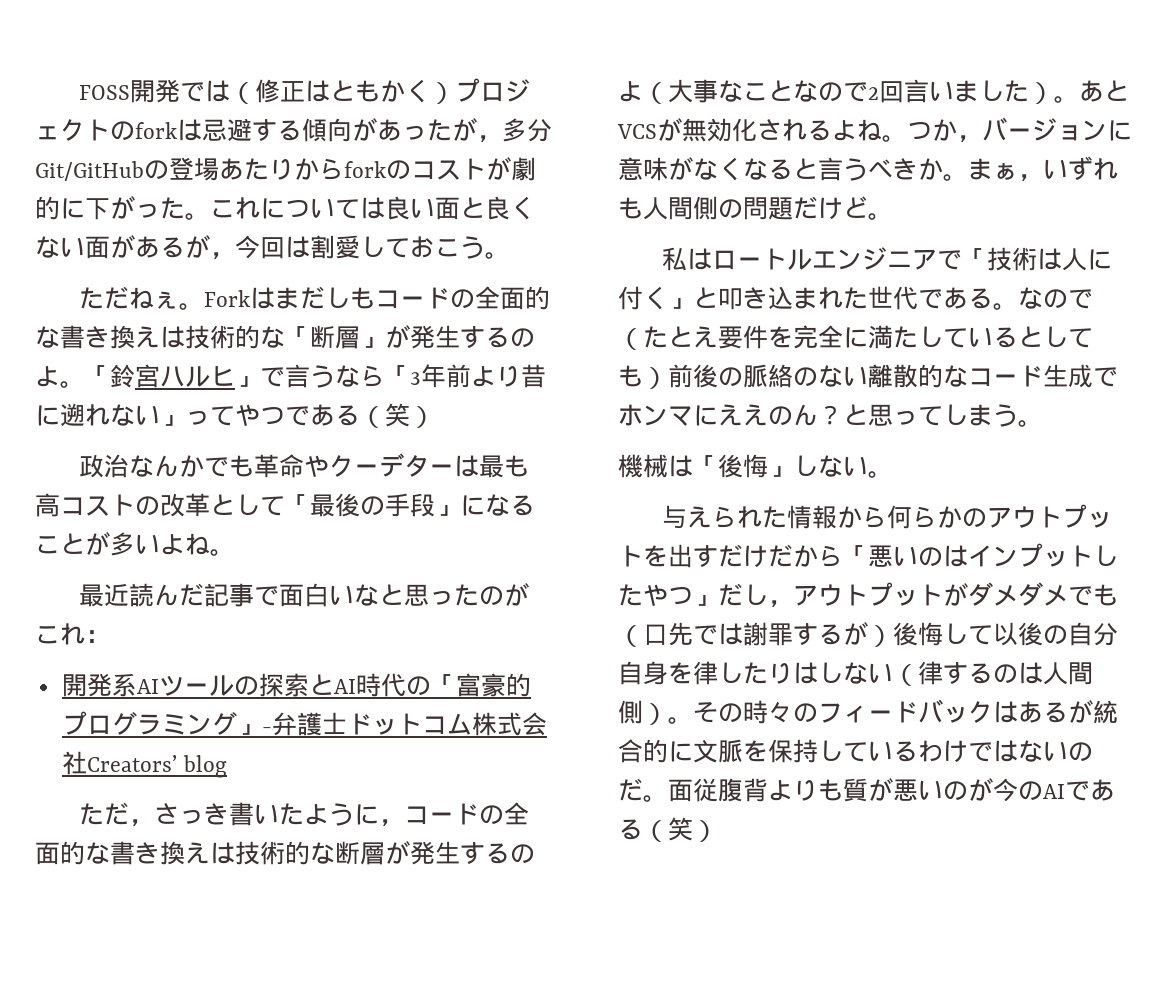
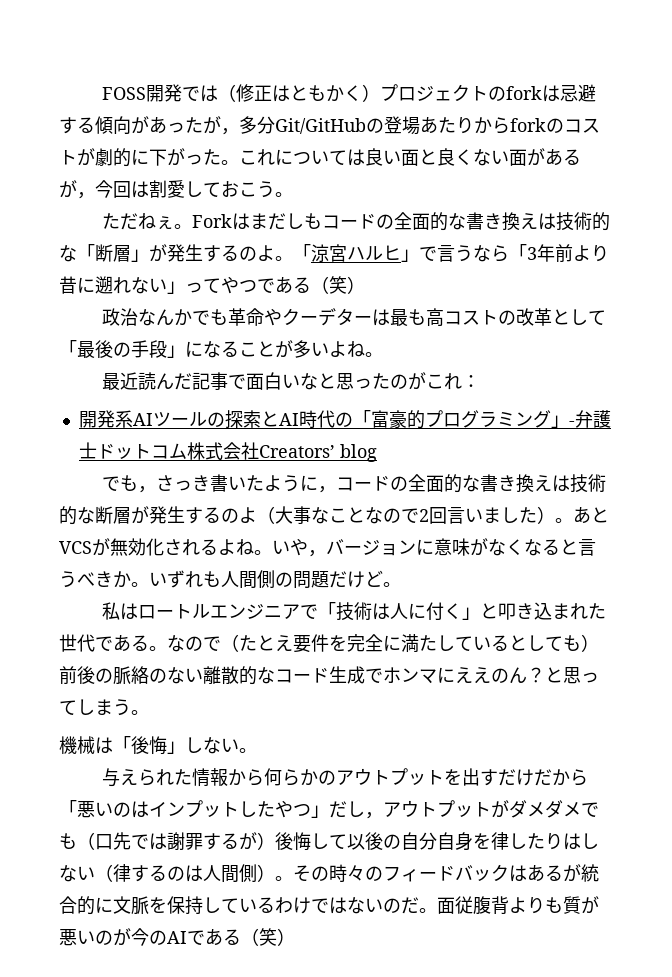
[110,364,135,388] 鈴 -> [311,244,329,262] 涼
[78,802,129,825] ただ -> [101,475,138,491] でも
[907,119,957,141] つか -> [272,538,308,556] いや
[968,158,1043,182] まぁ， -> (149, 584) none

